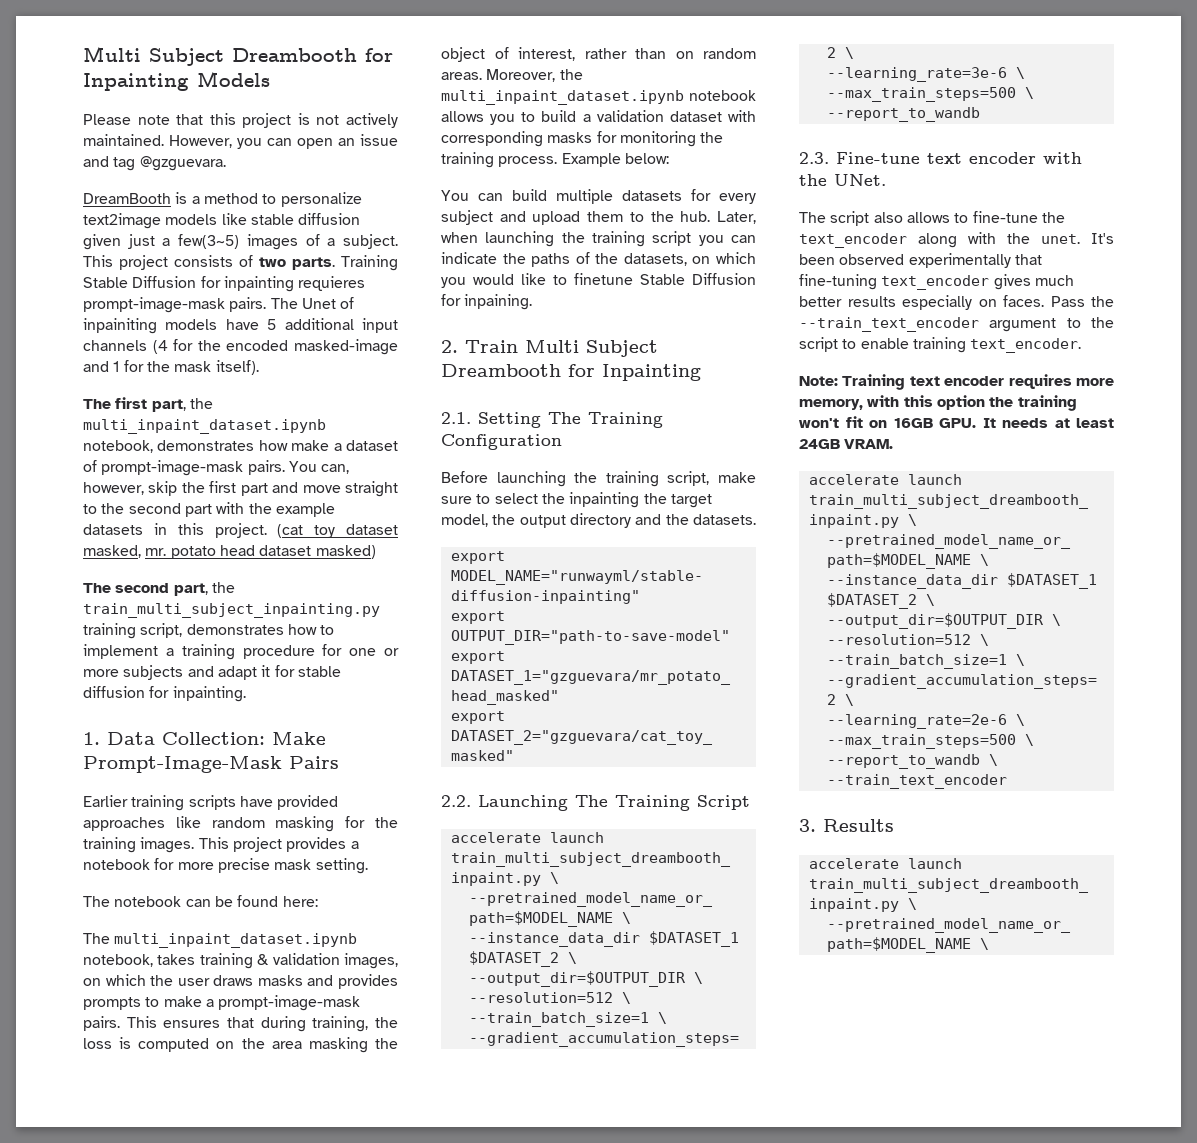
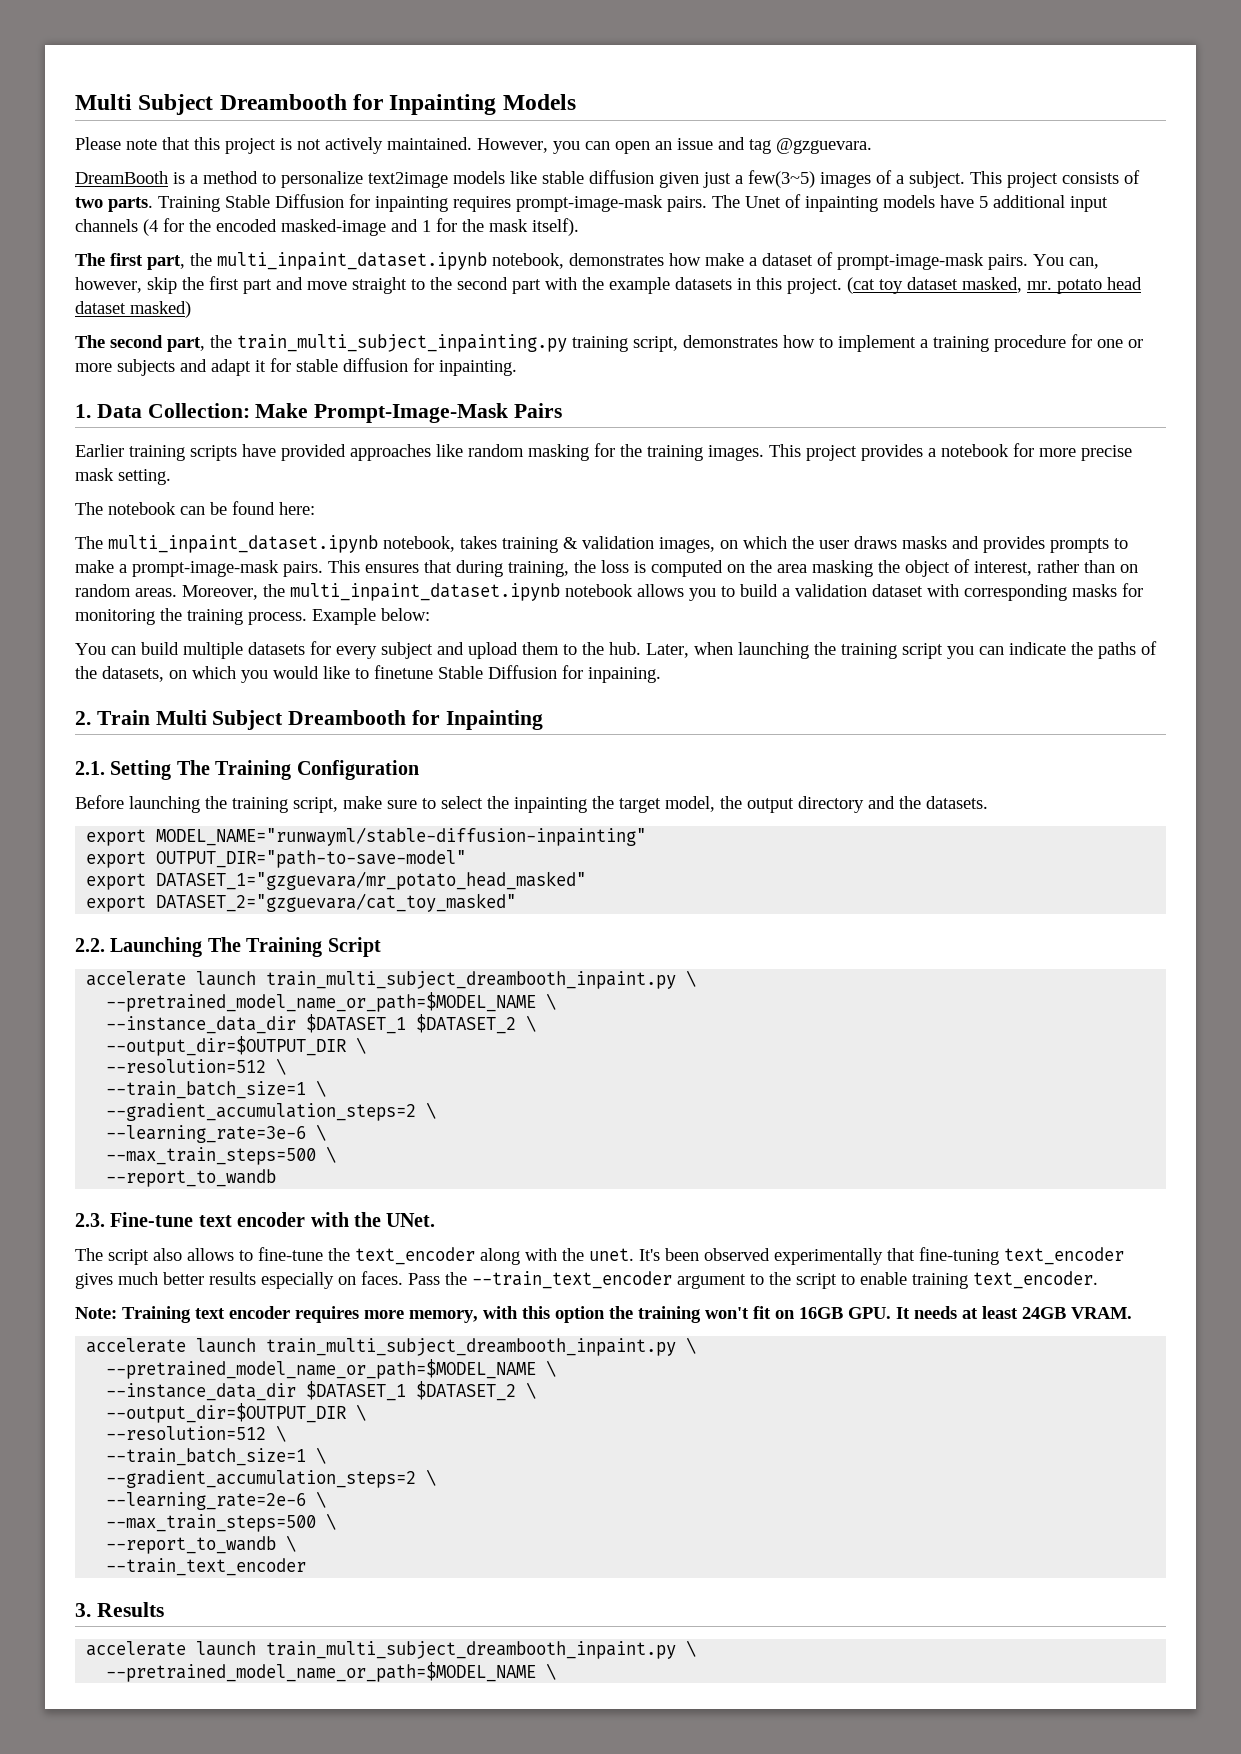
[298,276,366,291] requieres -> [453,196,511,212] requires
[83,318,157,334] inpainiting -> [805,196,878,212] inpainting

